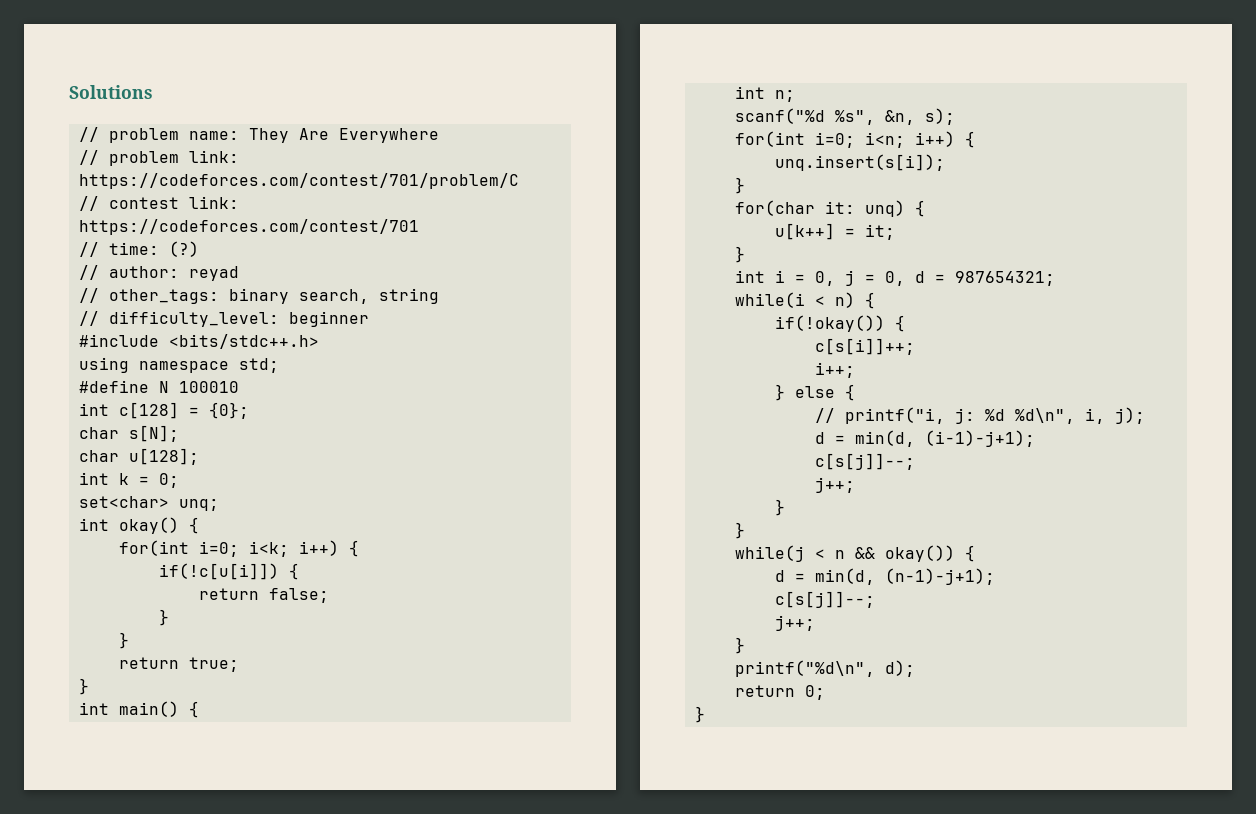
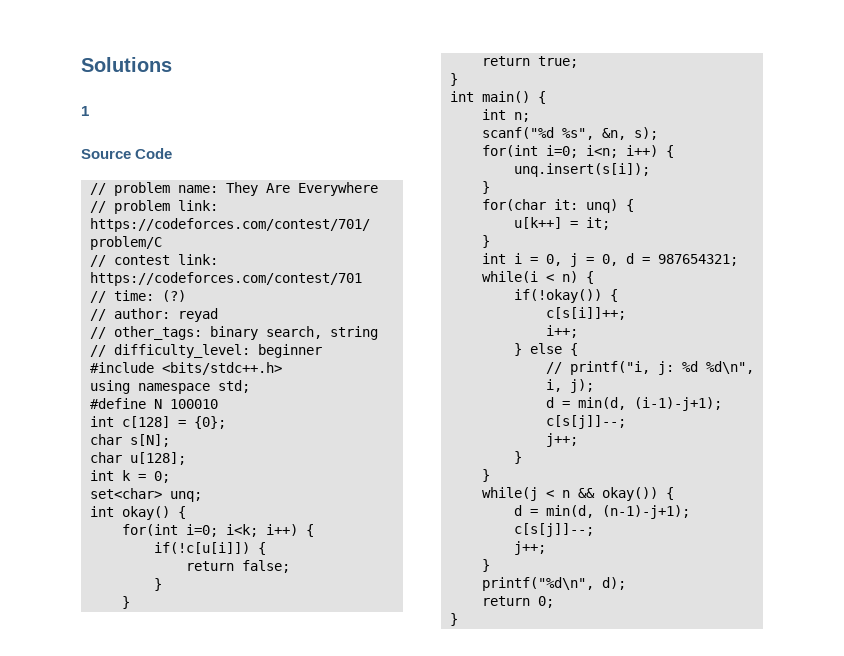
(153, 92) none -> [81,106,89,116] [81,148,173,159] // 1 // Source Code

